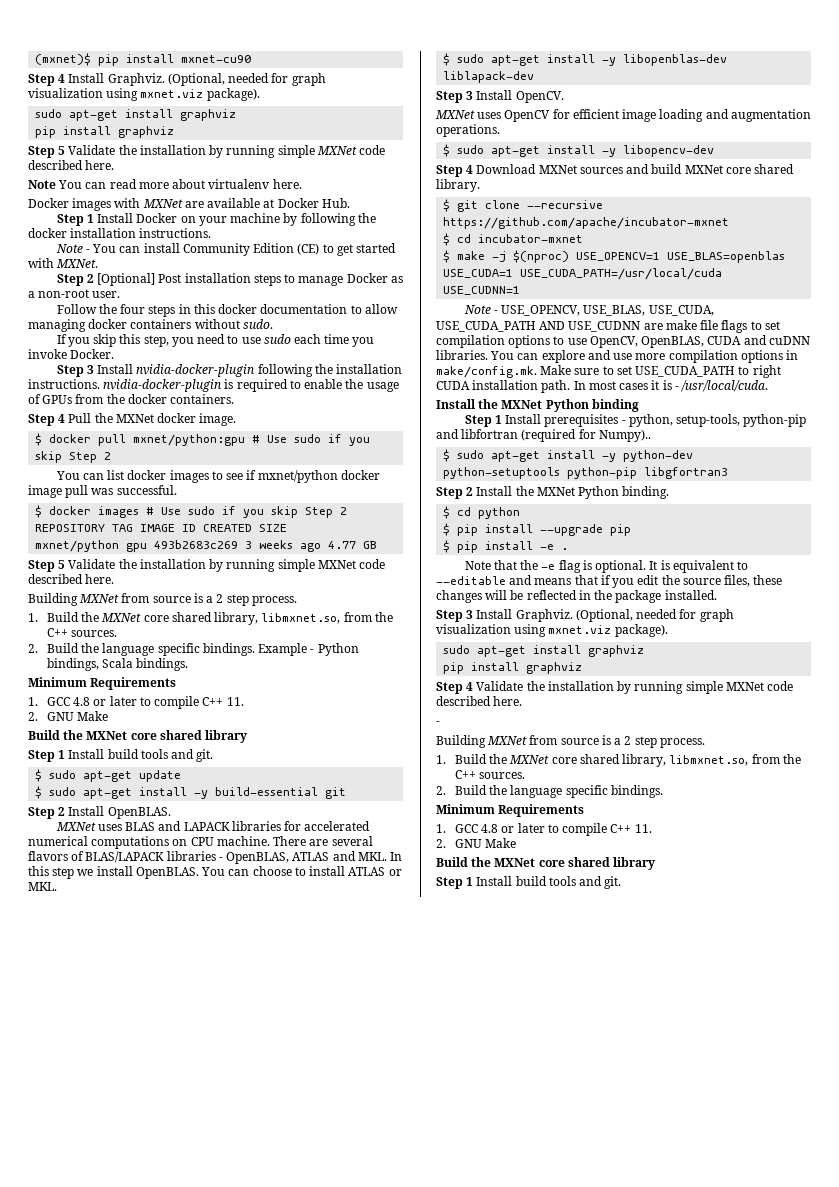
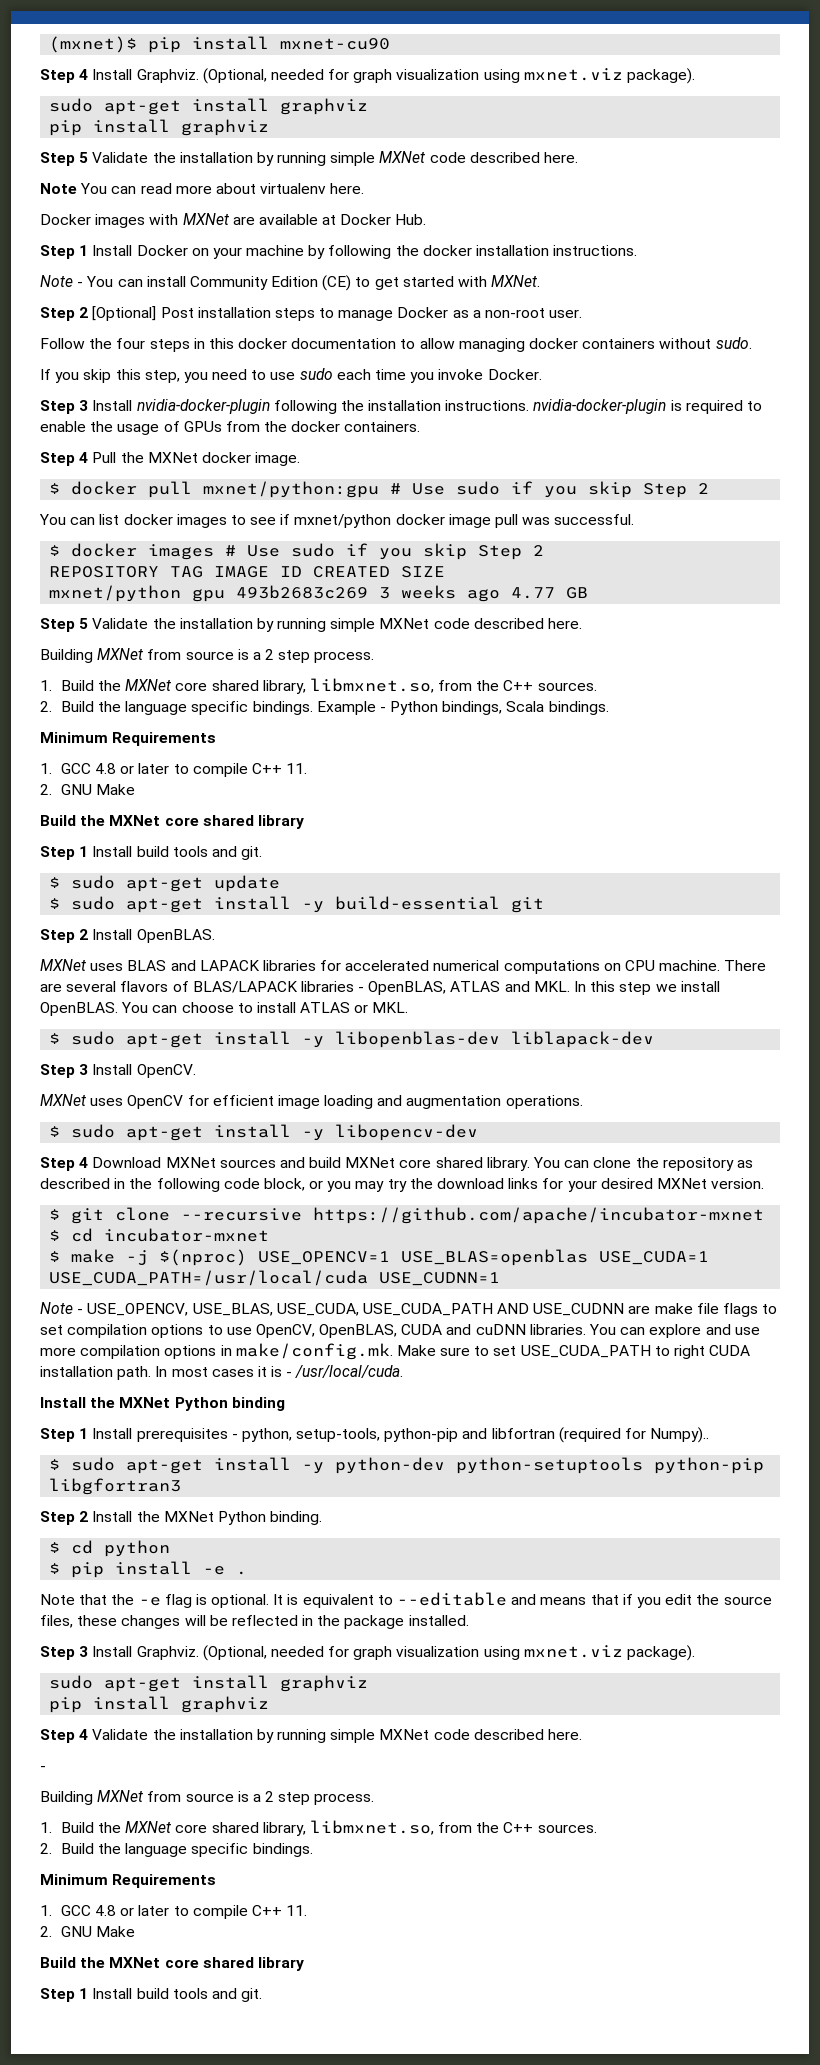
(480, 185) none -> [533,1157,753,1171] [40,1178,765,1192] You can clone the repository as described in the following code block, or you may try the download links for your desired MXNet version.
[443,523,632,536] // $ pip install --upgrade pip -> (171, 1548) none

